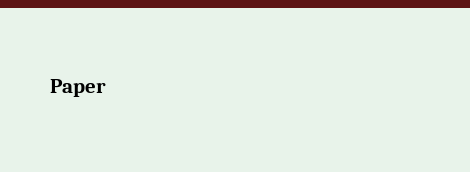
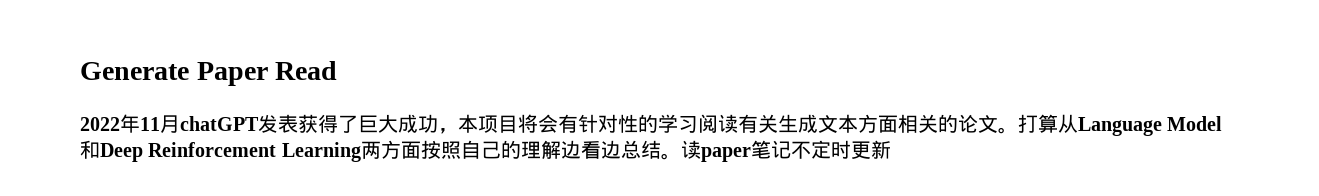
[50,79,106,97] Paper -> [80,61,338,86] [80,114,1223,136] [80,140,891,162] Generate Paper Read // 2022年11月chatGPT发表获得了巨大成功，本项目将会有针对性的学习阅读有关生成文本方面相关的论文。打算从Language Model和Deep Reinforcement Learning两方面按照自己的理解边看边总结。读paper笔记不定时更新

